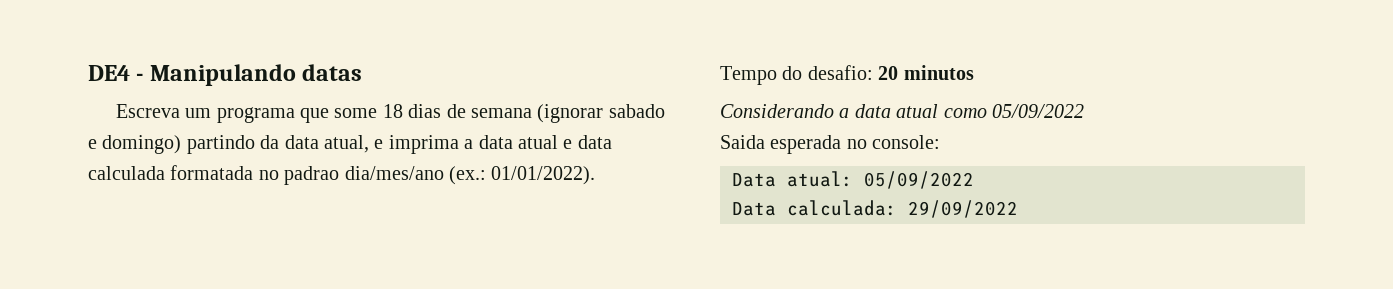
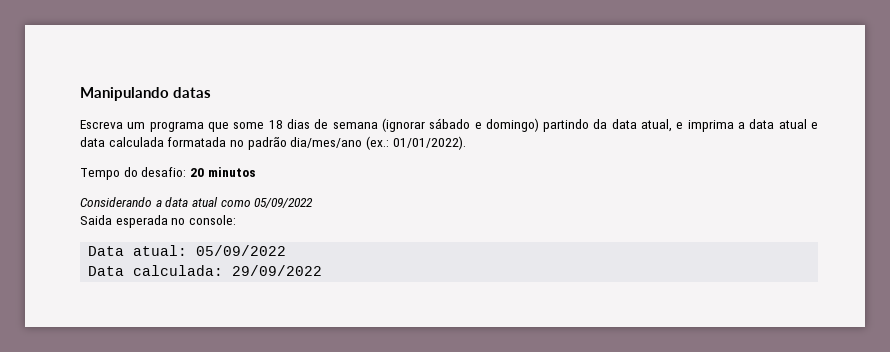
[88,65,144,81] DE4 - -> (80, 94) none
[608,104,665,118] sabado -> [429,118,471,129] sábado
[284,166,340,185] padrao -> [247,136,287,150] padrão

